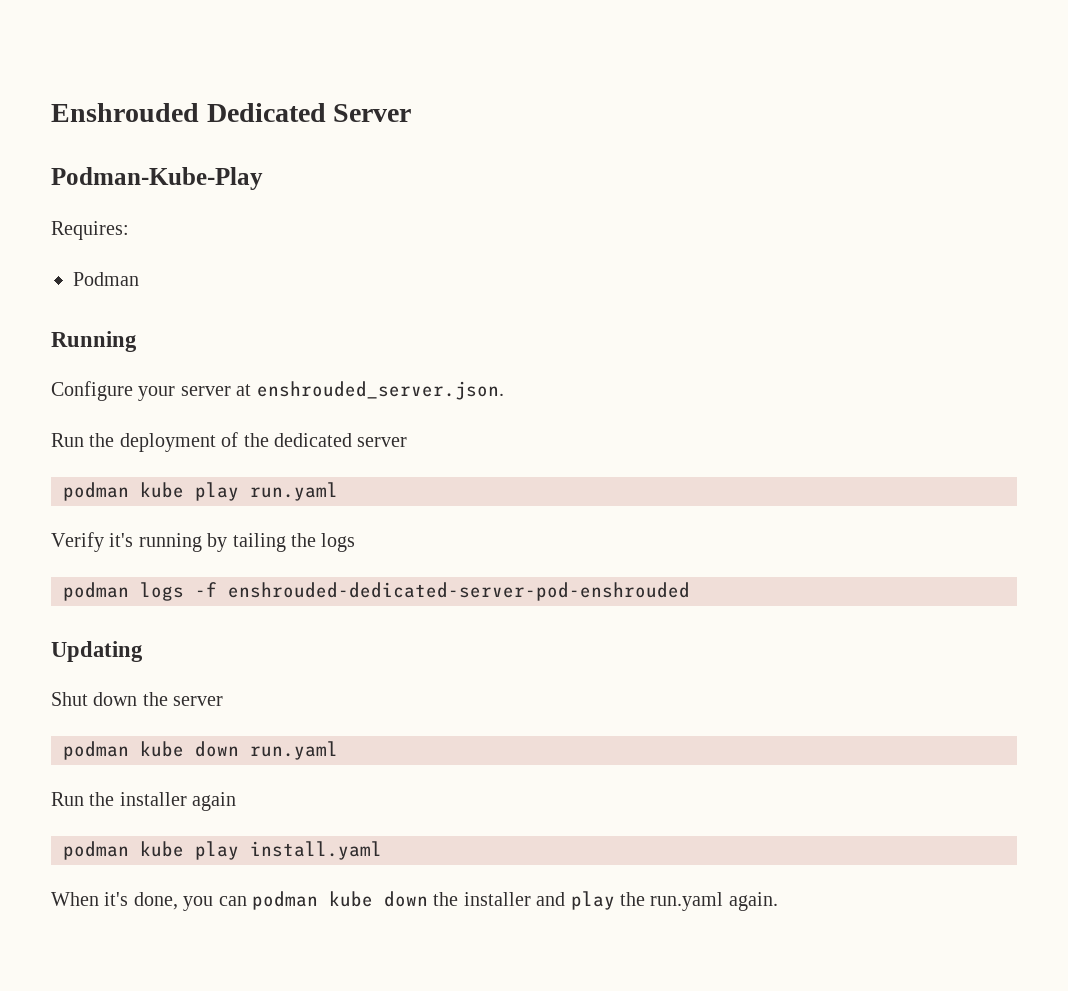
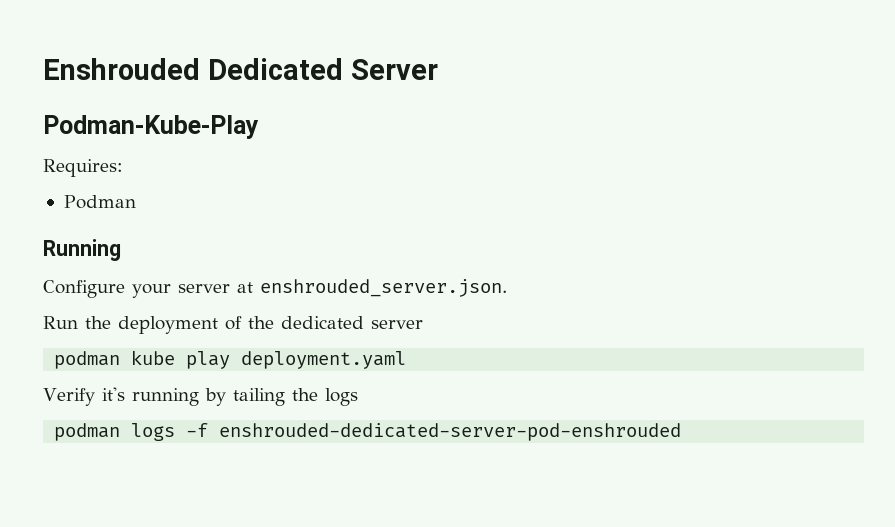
[250,482,338,501] run.yaml -> [241,351,407,369] deployment.yaml
[51,641,143,662] [51,692,224,706] [63,741,338,760] [51,792,237,811] [63,841,382,860] [51,891,778,911] // Updating // Shut down the server // podman kube down run.yaml // Run the installer again // podman kube play install.yaml // When it's done, you can podman kube down the installer and play the run.yaml again. -> (682, 432) none

